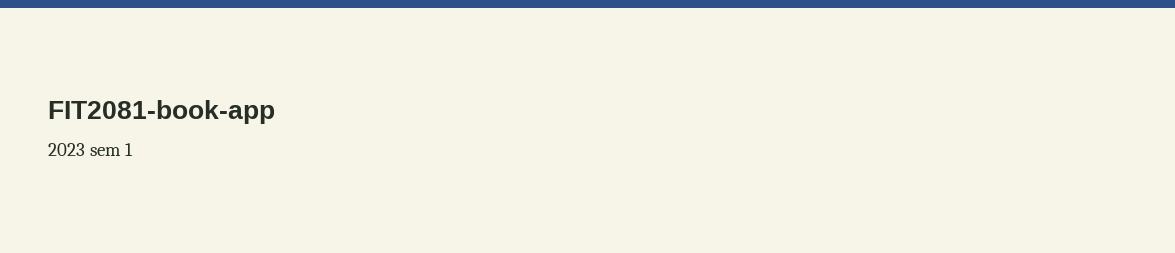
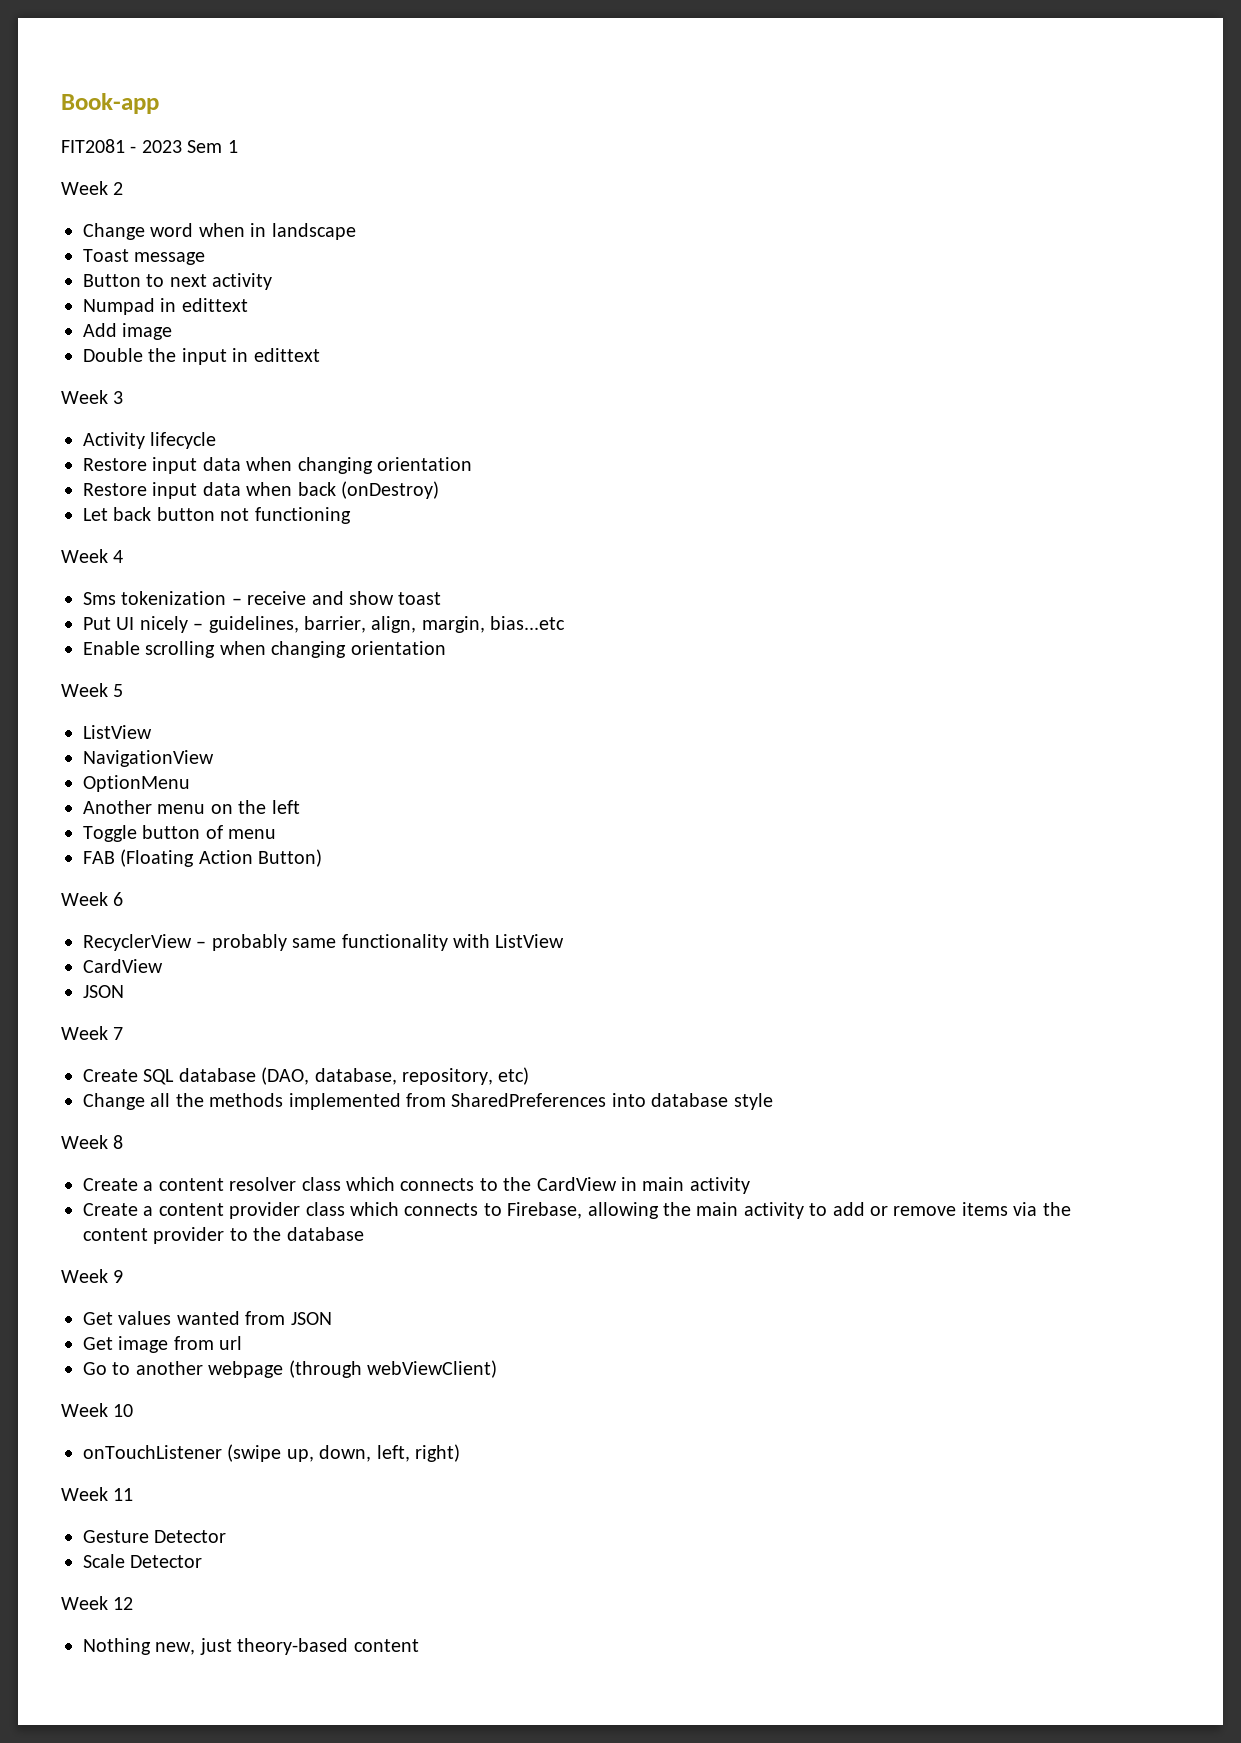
[48,100,275,124] [48,143,134,156] FIT2081-book-app // 2023 sem 1 -> [61,93,159,114] [61,139,238,153] [61,181,124,195] [83,223,356,240] [83,249,206,265] [83,273,273,290] [83,298,248,315] [83,323,173,340] [83,348,320,365] [61,390,124,404] [83,432,217,449] [83,457,472,474] [83,481,439,499] [83,507,351,524] [61,549,124,563] [83,591,442,605] [83,616,566,633] [83,641,446,658] [61,683,124,697] [83,725,152,739] [83,750,214,767] [83,775,190,792] [83,800,300,814] [83,825,277,842] [83,849,323,867] [61,892,124,906] [83,934,565,951] [83,959,163,973] [83,985,124,998] [61,1026,124,1040] [83,1067,530,1085] [83,1093,773,1110] [61,1135,124,1149] [83,1177,750,1194] [83,1202,1071,1219] [83,1227,364,1244] [61,1269,124,1283] [83,1311,332,1325] [83,1336,243,1353] [83,1360,497,1378] [61,1403,134,1417] [83,1444,460,1462] [61,1487,134,1501] [83,1530,227,1543] [83,1554,203,1568] [61,1596,134,1610] [83,1638,419,1655] Book-app // FIT2081 - 2023 Sem 1 // Week 2 // Change word when in landscape // Toast message // Button to next activity // Numpad in edittext // Add image // Double the input in edittext // Week 3 // Activity lifecycle // Restore input data when changing orientation // Restore input data when back (onDestroy) // Let back button not functioning // Week 4 // Sms tokenization – receive and show toast // Put UI nicely – guidelines, barrier, align, margin, bias...etc // Enable scrolling when changing orientation // Week 5 // ListView // NavigationView // OptionMenu // Another menu on the left // Toggle button of menu // FAB (Floating Action Button) // Week 6 // RecyclerView – probably same functionality with ListView // CardView // JSON // Week 7 // Create SQL database (DAO, database, repository, etc) // Change all the methods implemented from SharedPreferences into database style // Week 8 // Create a content resolver class which connects to the CardView in main activity // Create a content provider class which connects to Firebase, allowing the main activity to add or remove items via the content provider to the database // Week 9 // Get values wanted from JSON // Get image from url // Go to another webpage (through webViewClient) // Week 10 // onTouchListener (swipe up, down, left, right) // Week 11 // Gesture Detector // Scale Detector // Week 12 // Nothing new, just theory-based content

